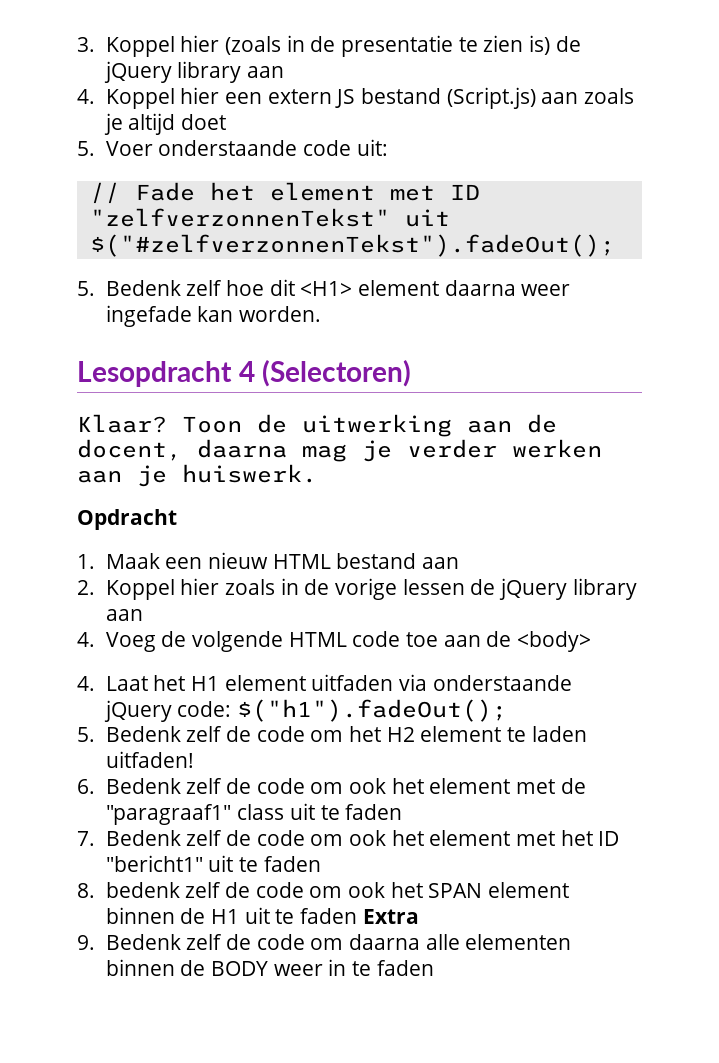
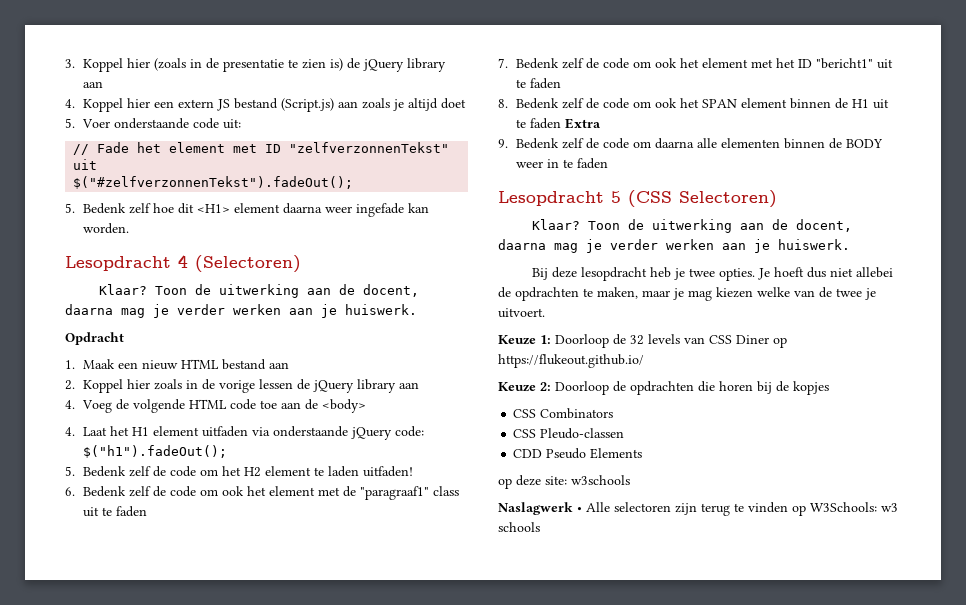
[105,882,180,898] bedenk -> [515,98,559,109] Bedenk
(434, 968) none -> [498,190,777,208] [532,219,853,233] [498,239,850,253] [532,267,894,281] [498,287,876,301] [498,308,545,318] [498,334,787,348] [498,354,644,368] [498,381,829,395] [513,408,614,419] [513,428,625,439] [513,448,643,459] [498,475,630,489] [498,502,898,516] [498,522,540,532] // Lesopdracht 5 (CSS Selectoren) // Klaar? Toon de uitwerking aan de docent, daarna mag je verder werken aan je huiswerk. // Bij deze lesopdracht heb je twee opties. Je hoeft dus niet allebei de opdrachten te maken, maar je mag kiezen welke van de twee je uitvoert. // Keuze 1: Doorloop de 32 levels van CSS Diner op https://flukeout.github.io/ // Keuze 2: Doorloop de opdrachten die horen bij de kopjes // CSS Combinators // CSS Pleudo-classen // CDD Pseudo Elements // op deze site: w3schools // Naslagwerk • Alle selectoren zijn terug te vinden op W3Schools: w3 schools

